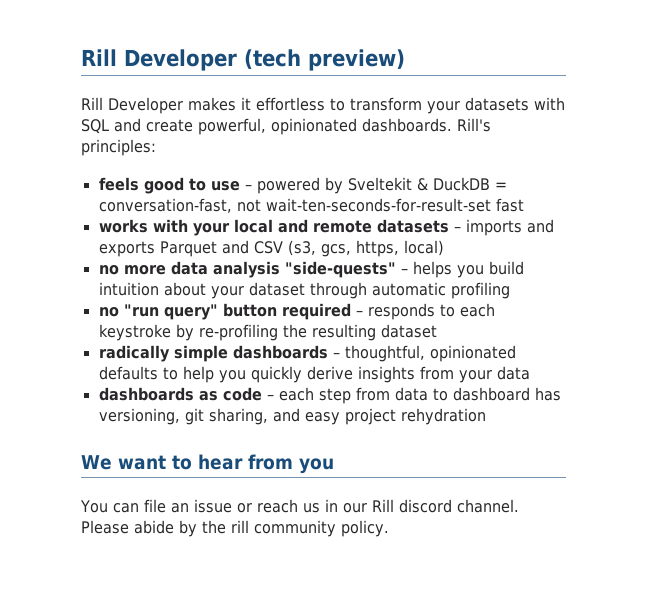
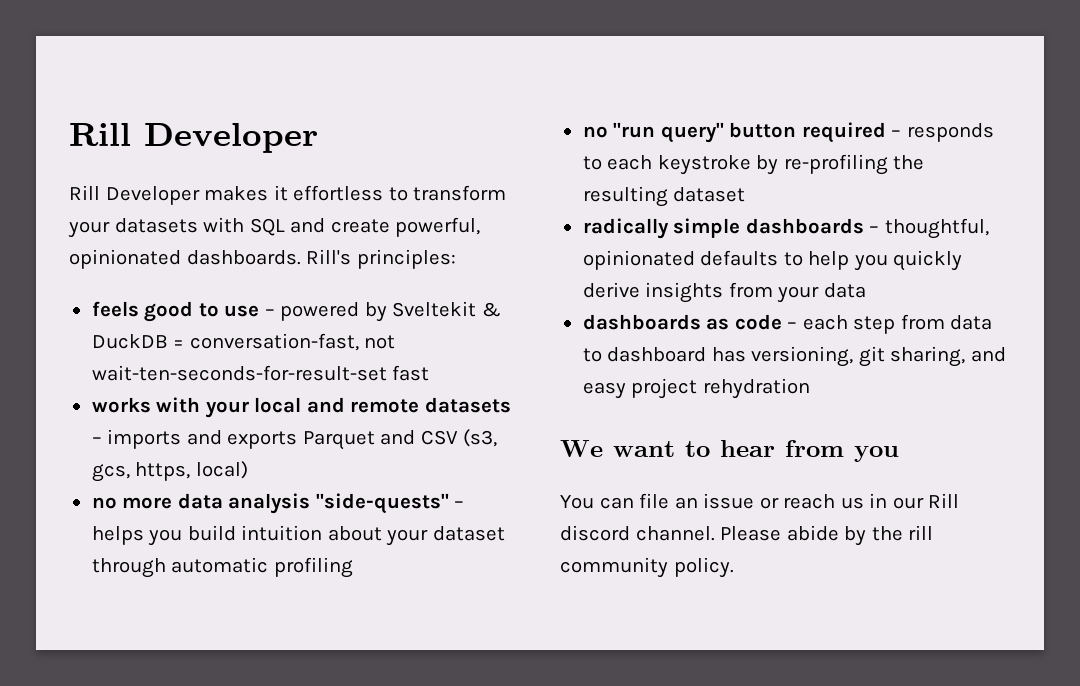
[81,49,405,71] Rill Developer (tech preview) -> [69,123,318,153] Rill Developer

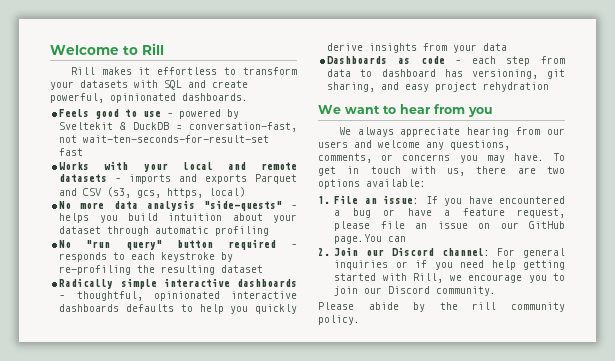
[69,123,318,153] [69,185,200,205] Rill Developer // Rill Developer -> [50,43,164,55] [70,67,95,75] Welcome to Rill // Rill
[306,249,456,269] [91,301,139,317] Rill's principles: // feels -> [59,109,90,117] // Feels
[91,397,151,413] works -> [59,162,90,170] Works
[91,497,117,509] no -> [59,201,72,209] No
[582,126,608,138] no -> [59,240,72,248] No
[582,218,741,239] radically simple -> [59,278,230,289] Radically simple interactive
(695, 260) none -> [231,291,297,299] [59,304,120,312] interactive dashboards
[582,314,701,330] dashboards -> [327,56,388,64] Dashboards
[560,493,960,509] [560,525,715,541] You can file an issue or reach us in our Rill discord channel. -> [338,127,565,137] [318,140,510,150] [318,153,565,163] [318,166,565,176] [318,179,426,189] [318,195,565,206] [334,208,565,218] [334,221,565,231] [334,234,407,244] [318,247,565,258] [334,260,565,270] [334,273,565,283] [334,286,497,296] We always appreciate hearing from our users and welcome any questions, comments, or concerns you may have. To get in touch with us, there are two options available: // 1. File an issue: If you have encountered a bug or have a feature request, please file an issue on our GitHub page.You can // 2. Join our Discord channel: For general inquiries or if you need help getting started with Rill, we encourage you to join our Discord community. //

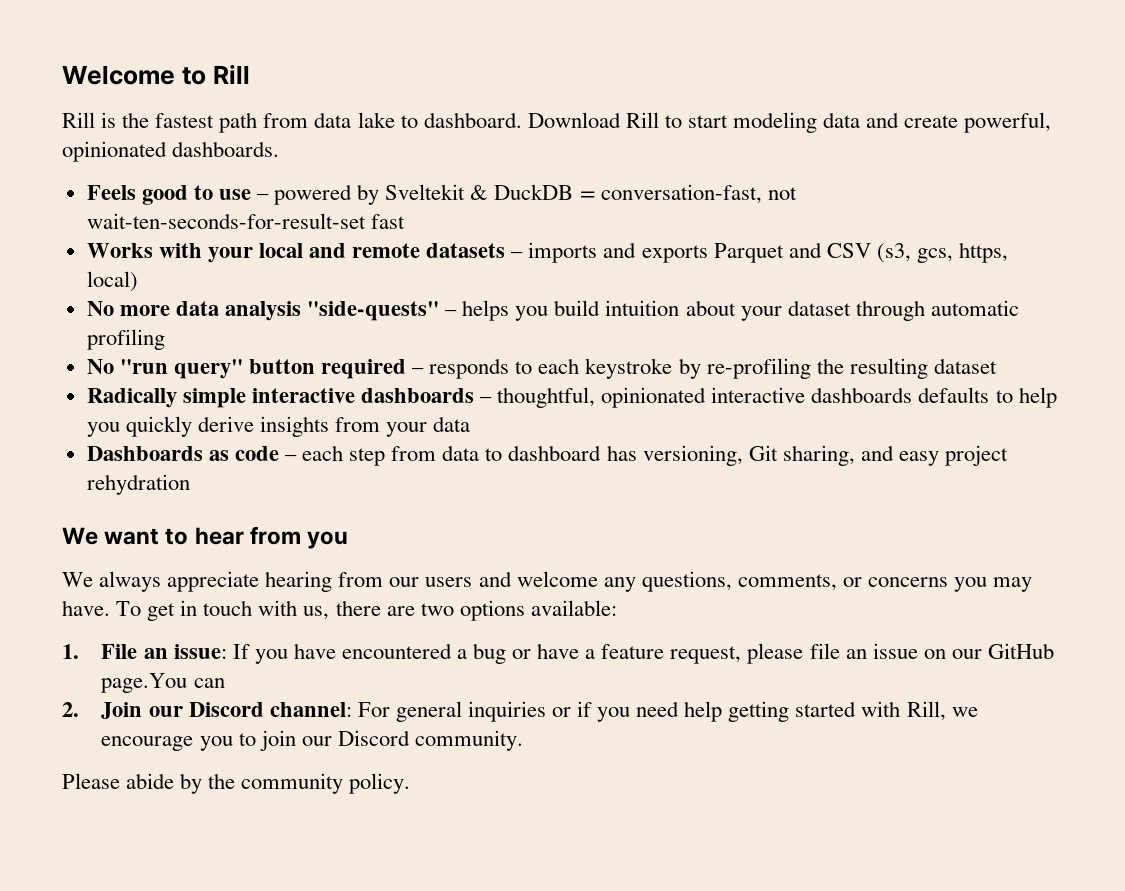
[101,67,297,75] [50,80,182,90] makes it effortless to transform your datasets with SQL -> [101,112,861,133] is the fastest path from data lake to dashboard. Download Rill to start modeling data
[547,69,565,79] git -> [748,445,778,461] Git
[472,302,497,310] rill -> (236, 781) none

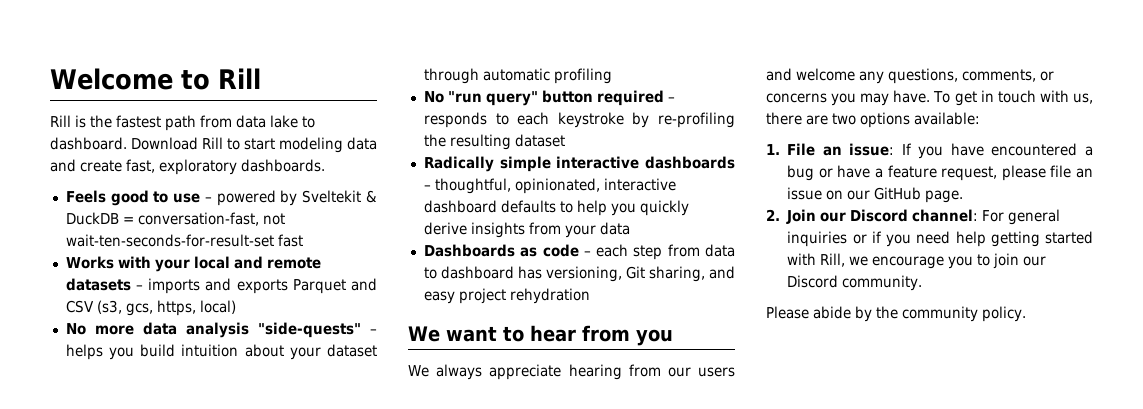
[964,112,1052,133] [62,141,167,162] powerful, opinionated -> [126,159,237,175] fast, exploratory
[601,387,913,408] opinionated interactive dashboards -> [514,178,676,194] [423,200,497,213] opinionated, interactive dashboard
[101,673,225,693] page.You can -> [925,190,964,203] page.

